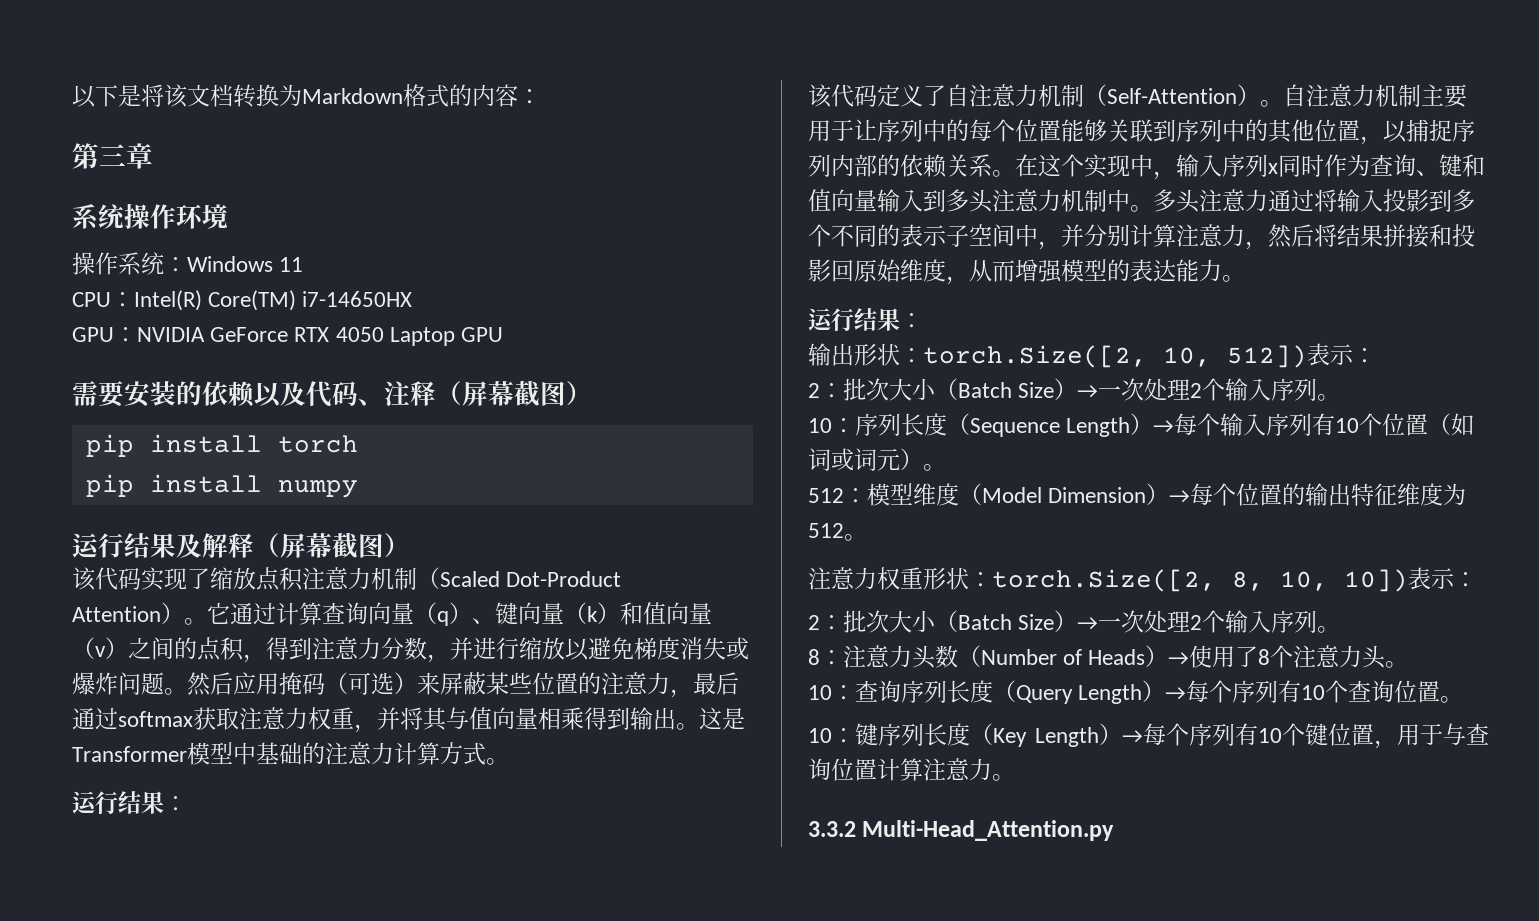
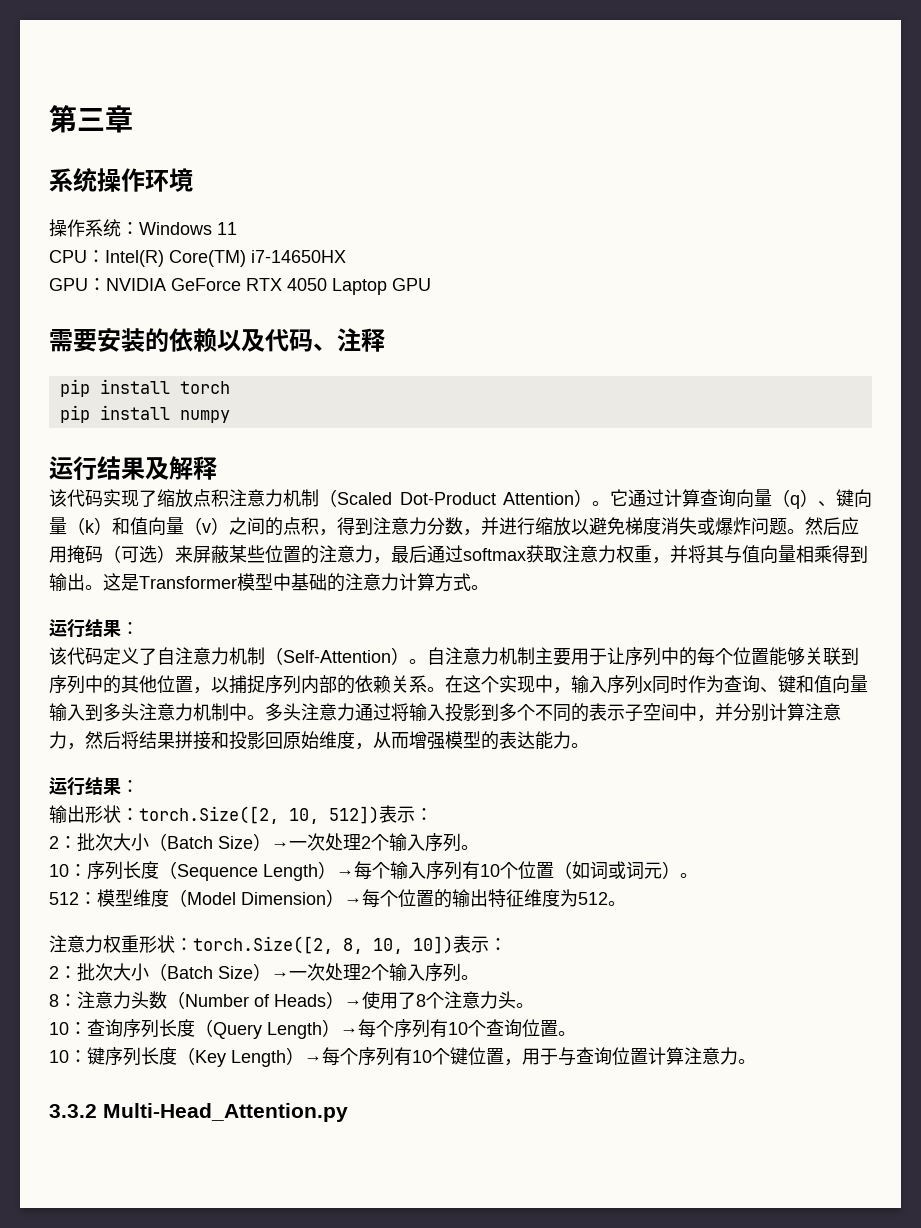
[72,84,541,108] 以下是将该文档转换为Markdown格式的内容： // -> (49, 119) none
[436,380,592,407] （屏幕截图） -> (385, 340) none
[254,532,410,559] （屏幕截图） -> (217, 468) none

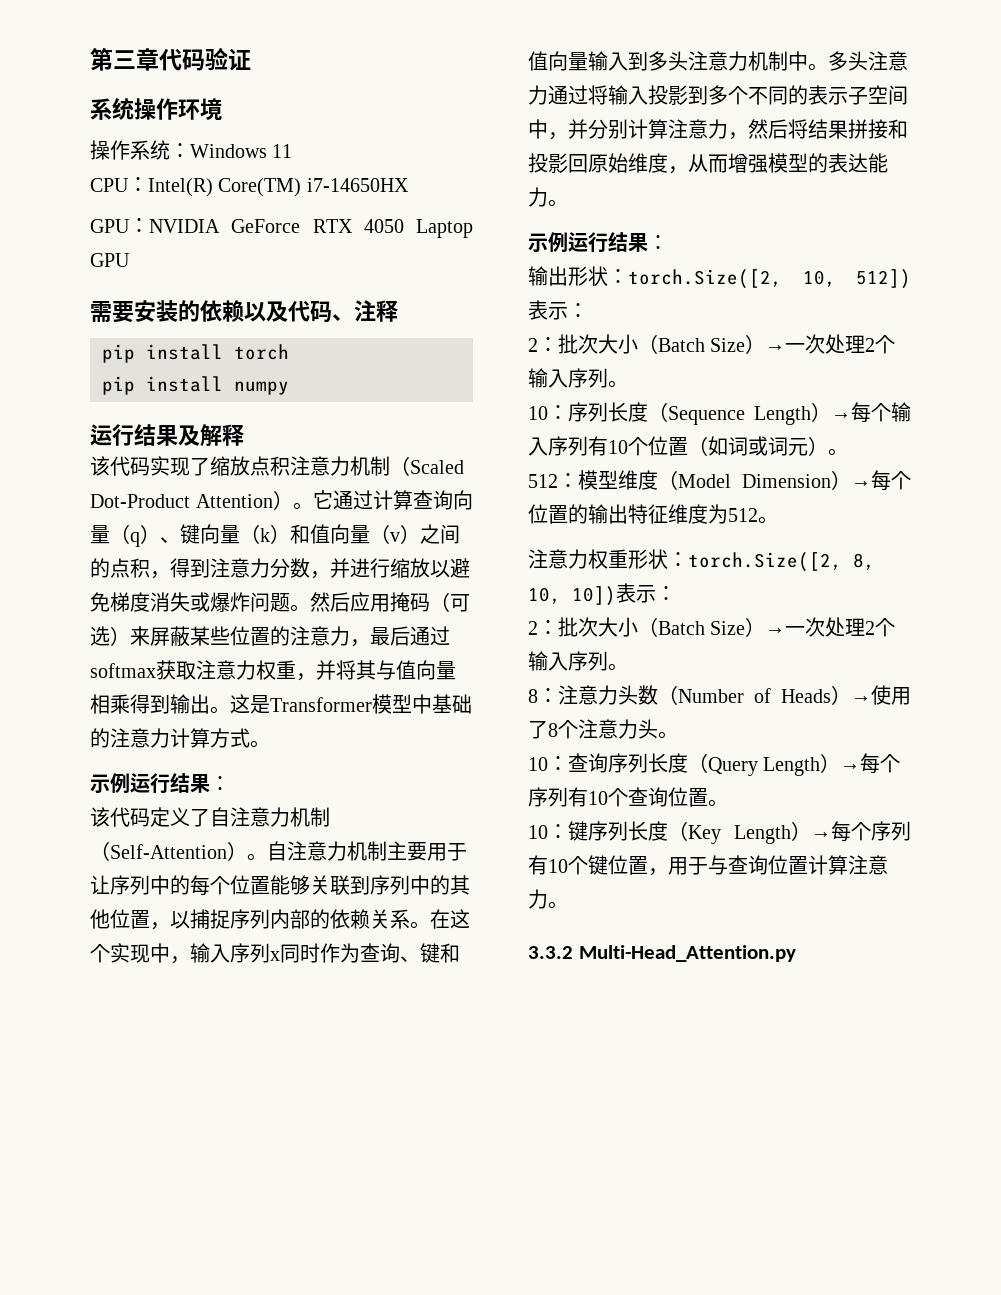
(133, 119) none -> [159,47,251,71] 代码验证
(489, 587) none -> [90,773,130,793] 示例
(589, 745) none -> [528,232,568,252] 示例

